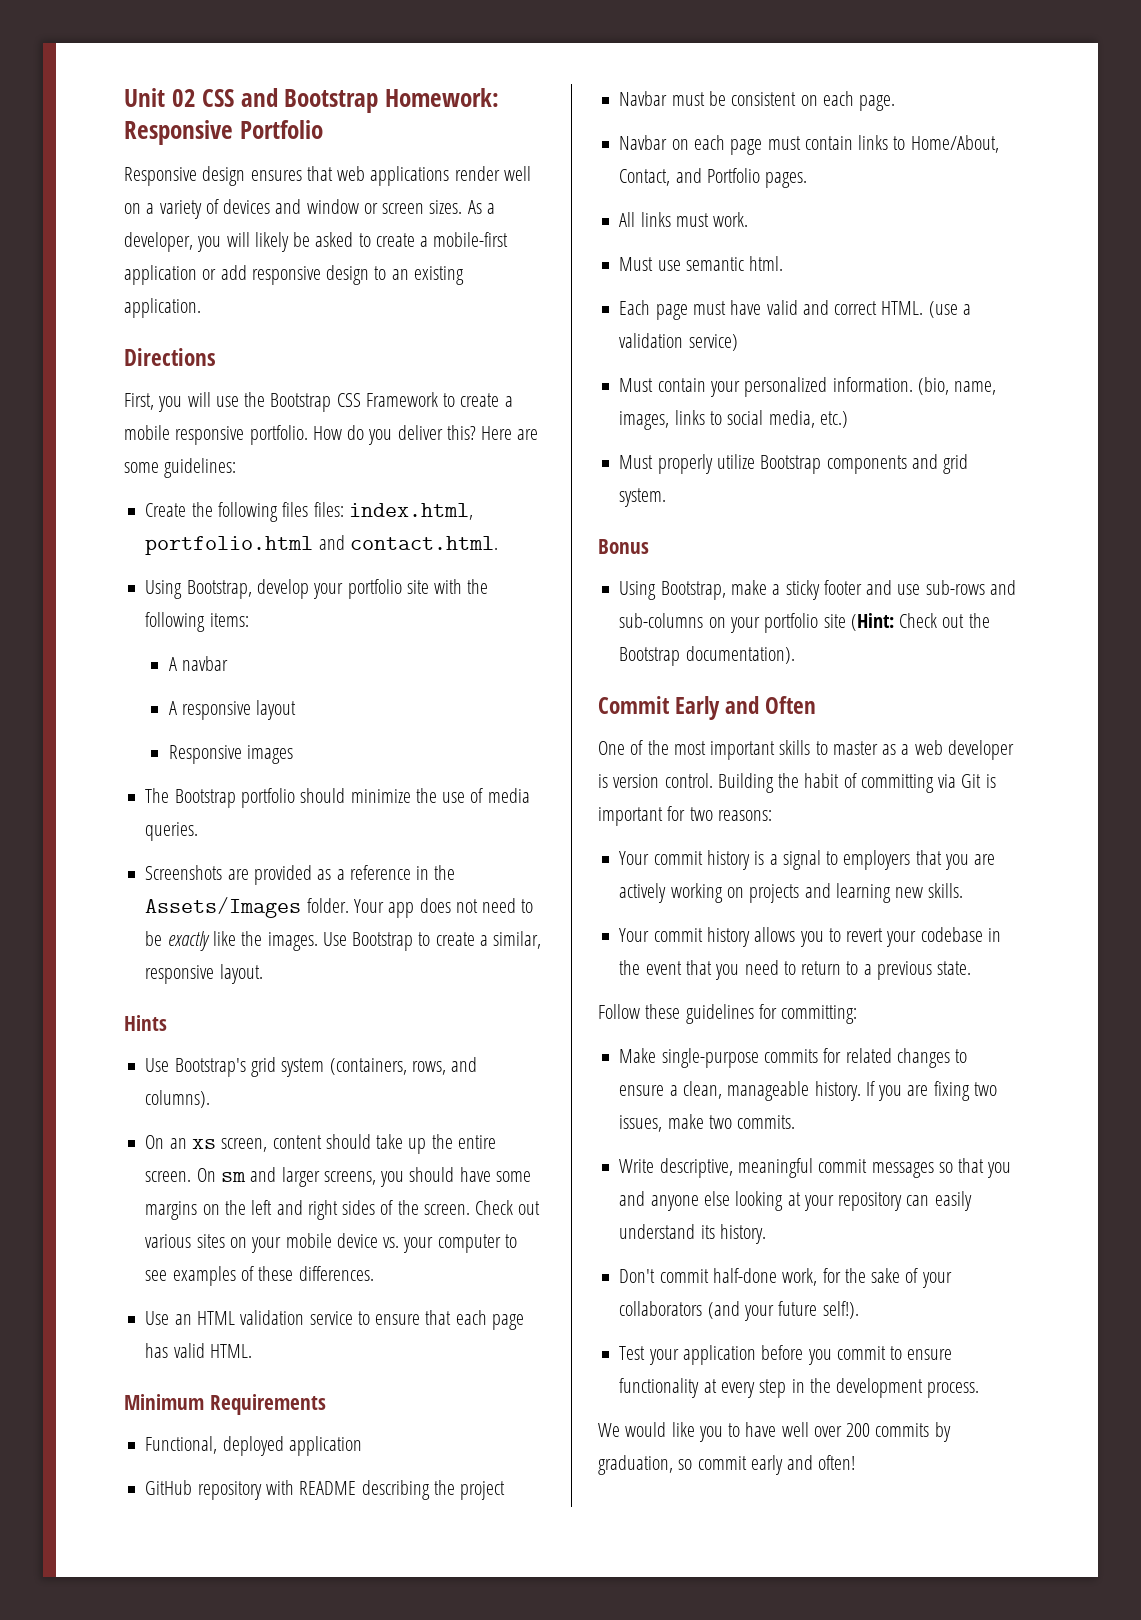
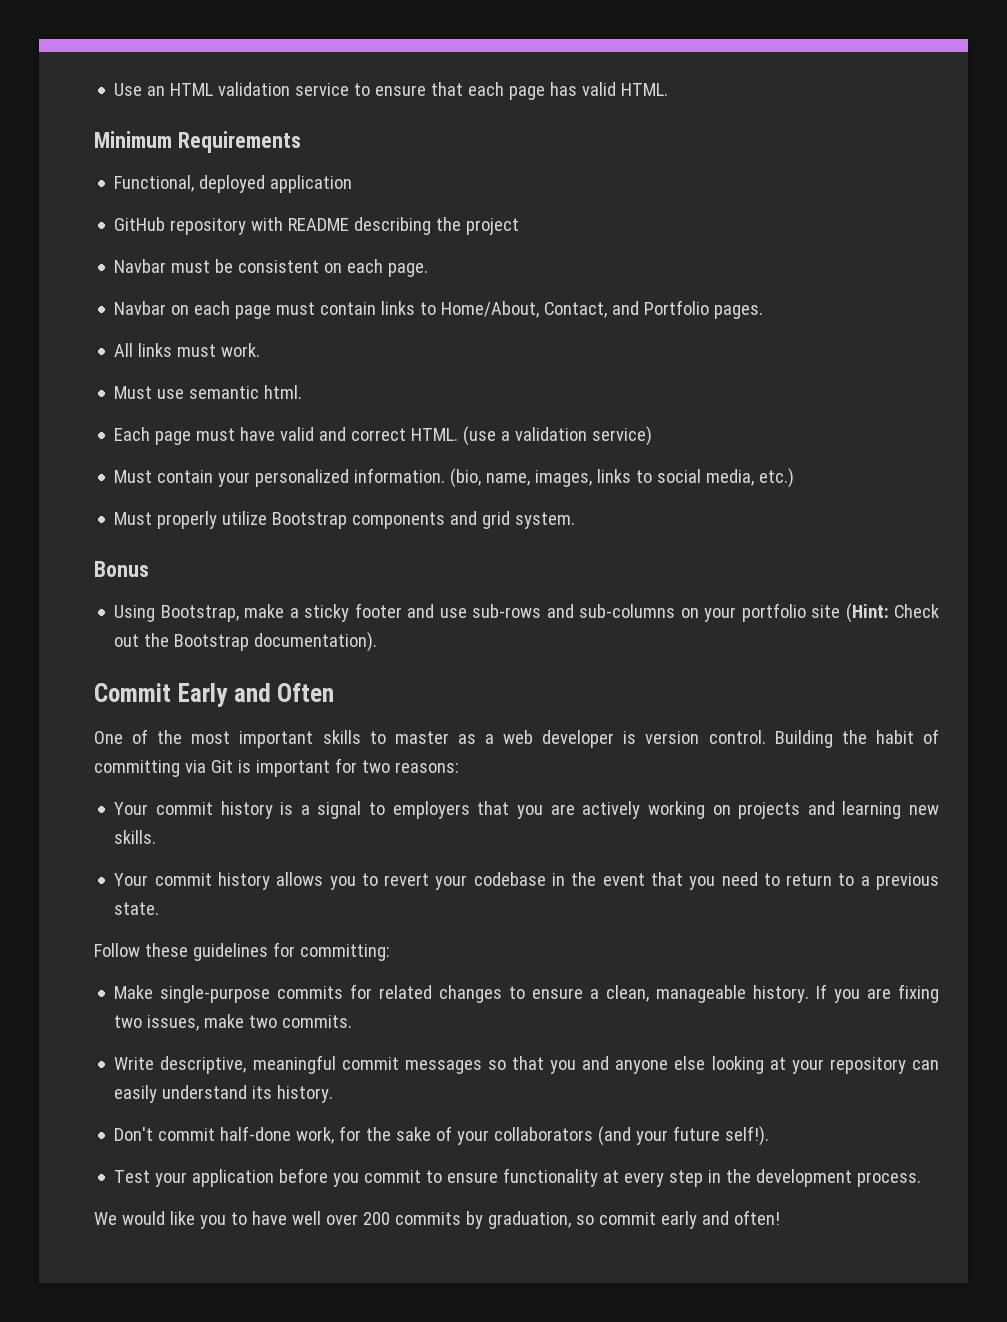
[124,88,500,113] [124,120,323,145] [124,166,531,186] [124,199,495,219] [124,232,509,252] [124,265,464,285] [124,298,201,318] [124,348,216,366] [124,392,513,412] [124,425,539,445] [124,458,237,478] [145,502,473,522] [145,535,498,555] [145,579,489,599] [145,612,249,632] [168,656,229,671] [168,700,297,720] [168,745,294,764] [145,788,530,808] [145,822,199,841] [145,865,456,885] [145,897,534,918] [145,931,542,951] [145,964,263,984] [124,1015,167,1031] [145,1057,478,1077] [145,1090,211,1108] [145,1134,496,1154] [145,1167,531,1187] [145,1200,541,1220] [145,1233,517,1253] [145,1266,374,1286] Unit 02 CSS and Bootstrap Homework: Responsive Portfolio // Responsive design ensures that web applications render well on a variety of devices and window or screen sizes. As a developer, you will likely be asked to create a mobile-first application or add responsive design to an existing application. // Directions // First, you will use the Bootstrap CSS Framework to create a mobile responsive portfolio. How do you deliver this? Here are some guidelines: // Create the following files files: index.html, portfolio.html and contact.html. // Using Bootstrap, develop your portfolio site with the following items: // A navbar // A responsive layout // Responsive images // The Bootstrap portfolio should minimize the use of media queries. // Screenshots are provided as a reference in the Assets/Images folder. Your app does not need to be exactly like the images. Use Bootstrap to create a similar, responsive layout. // Hints // Use Bootstrap's grid system (containers, rows, and columns). // On an xs screen, content should take up the entire screen. On sm and larger screens, you should have some margins on the left and right sides of the screen. Check out various sites on your mobile device vs. your computer to see examples of these differences. // -> (114, 89) none

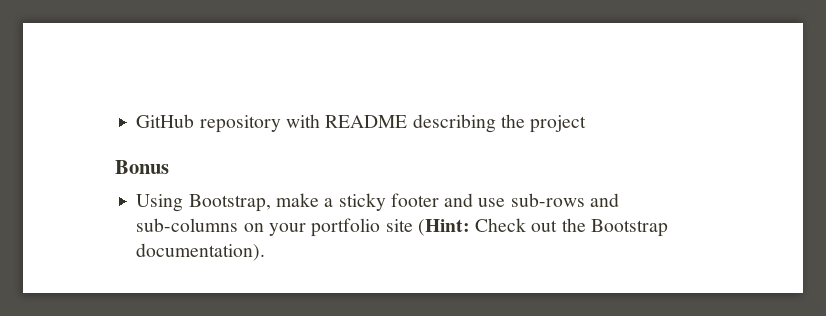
[114,82,669,100] [94,131,301,153] [114,175,353,193] Use an HTML validation service to ensure that each page has valid HTML. // Minimum Requirements // Functional, deployed application // -> (136, 121) none
[114,259,429,277] [114,300,764,319] [114,343,261,357] [114,385,303,399] [114,426,653,446] [114,468,795,488] [114,511,576,529] // Navbar must be consistent on each page. // Navbar on each page must contain links to Home/About, Contact, and Portfolio pages. // All links must work. // Must use semantic html. // Each page must have valid and correct HTML. (use a validation service) // Must contain your personalized information. (bio, name, images, links to social media, etc.) // Must properly utilize Bootstrap components and grid system. -> (587, 124) none
[94,683,335,707] [94,729,939,748] [94,758,459,777] [114,801,939,819] [114,830,157,844] [114,872,939,890] [114,902,160,915] [94,942,390,961] [114,984,940,1003] [114,1014,353,1031] [114,1055,940,1074] [114,1085,334,1103] [114,1126,770,1146] [114,1168,922,1187] [94,1210,780,1229] // Commit Early and Often // One of the most important skills to master as a web developer is version control. Building the habit of committing via Git is important for two reasons: // Your commit history is a signal to employers that you are actively working on projects and learning new skills. // Your commit history allows you to revert your codebase in the event that you need to return to a previous state. // Follow these guidelines for committing: // Make single-purpose commits for related changes to ensure a clean, manageable history. If you are fixing two issues, make two commits. // Write descriptive, meaningful commit messages so that you and anyone else looking at your repository can easily understand its history. // Don't commit half-done work, for the sake of your collaborators (and your future self!). // Test your application before you commit to ensure functionality at every step in the development process. // We would like you to have well over 200 commits by graduation, so commit early and often! -> (266, 252) none

